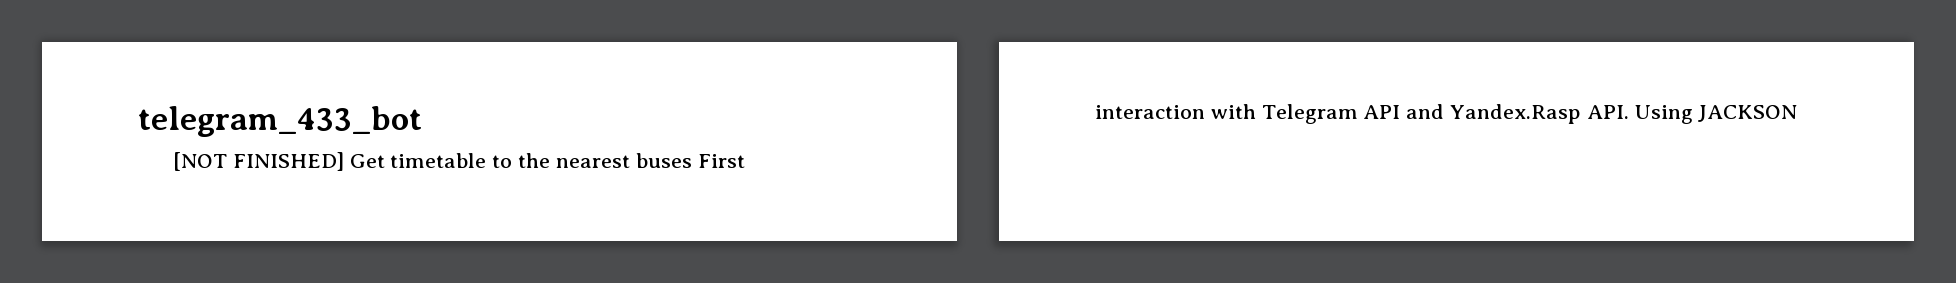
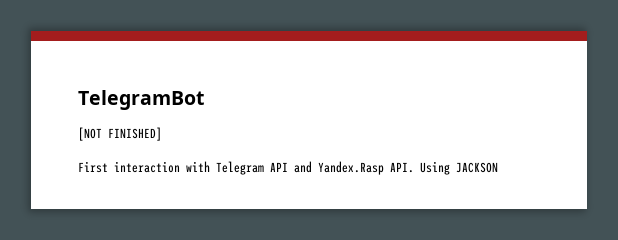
[138,106,422,137] telegram_433_bot -> [78,90,204,110] TelegramBot
[349,153,692,168] Get timetable to the nearest buses -> (162, 134) //

